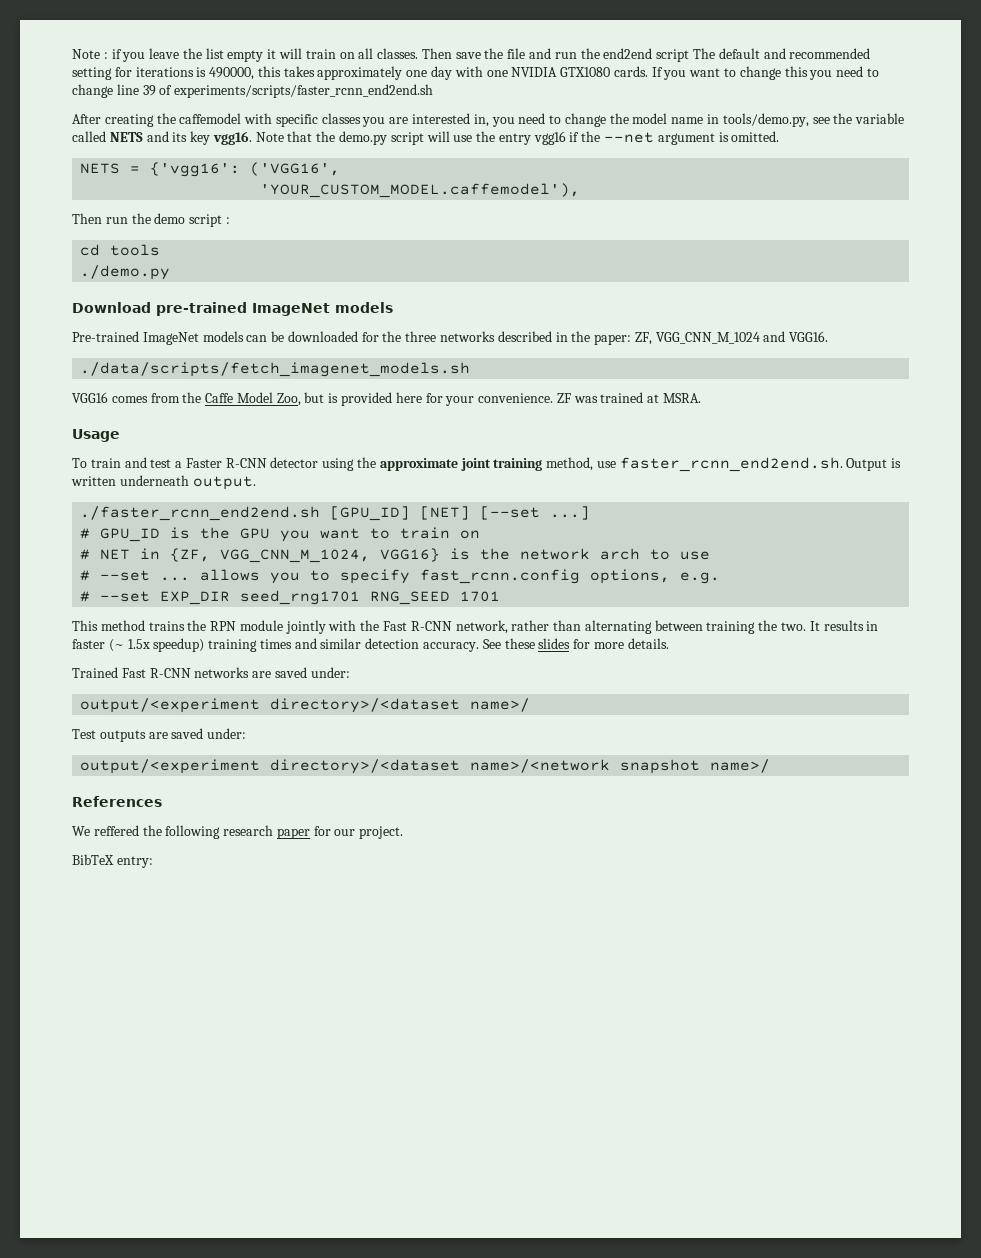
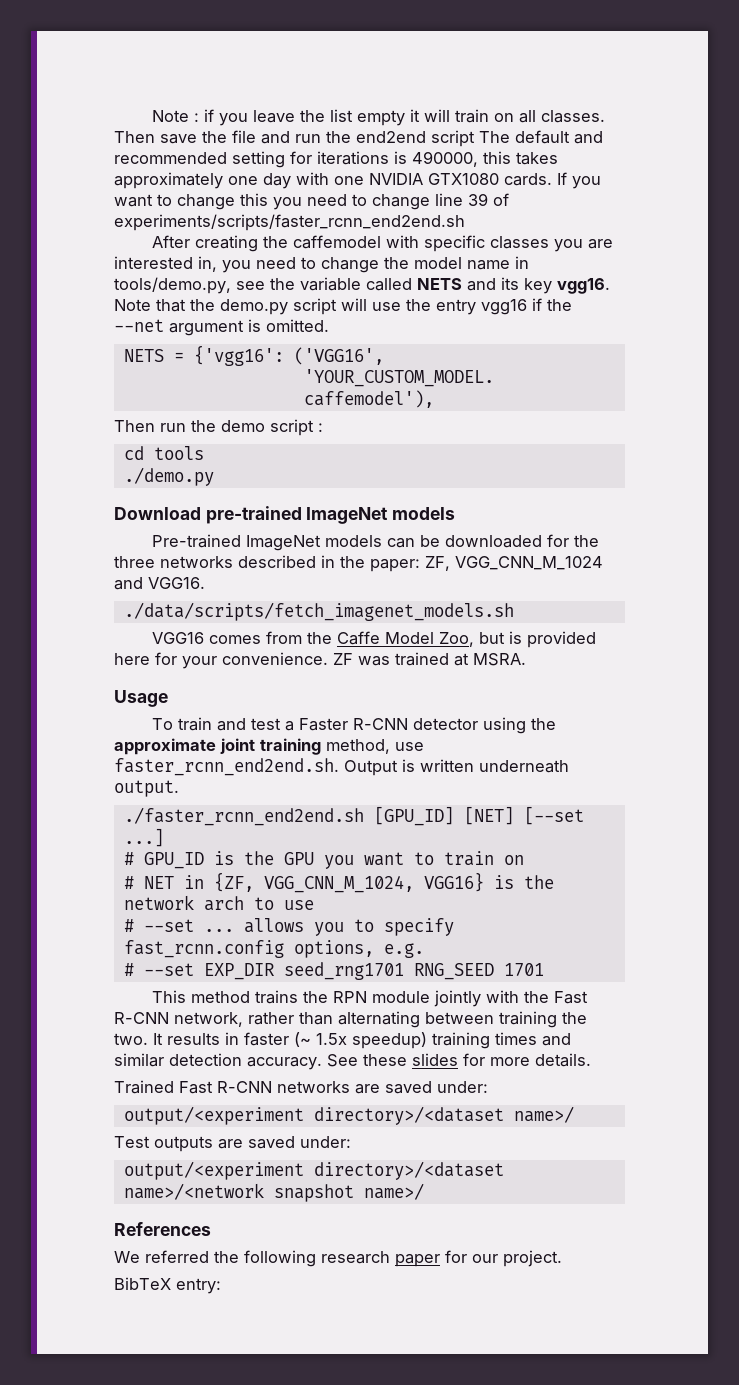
[93,825,139,836] reffered -> [145,1250,209,1263] referred

